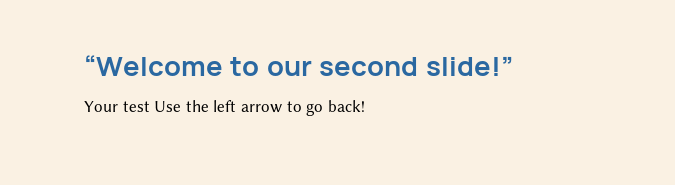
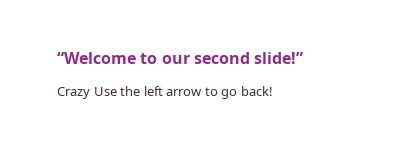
[84,101,150,112] Your test -> [57,87,90,99] Crazy

